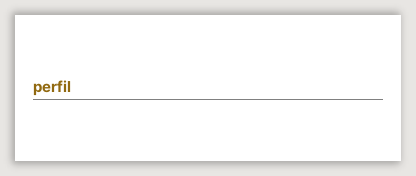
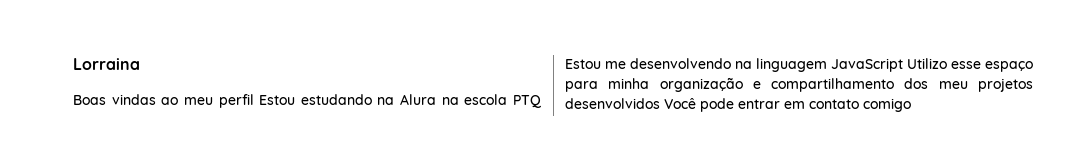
[33,80,71,96] perfil -> [73,58,140,70] [73,94,541,108] [565,58,1033,72] [565,77,1033,92] [565,98,911,112] Lorraina // Boas vindas ao meu perfil Estou estudando na Alura na escola PTQ Estou me desenvolvendo na linguagem JavaScript Utilizo esse espaço para minha organização e compartilhamento dos meu projetos desenvolvidos Você pode entrar em contato comigo

